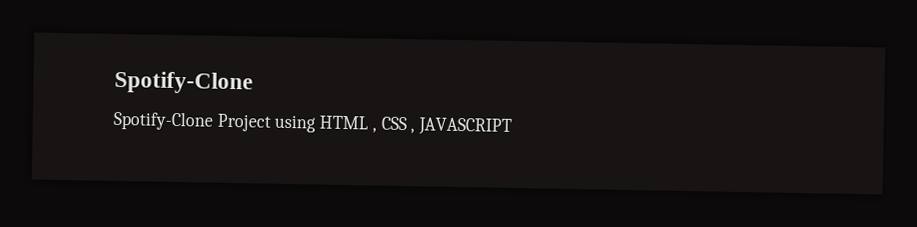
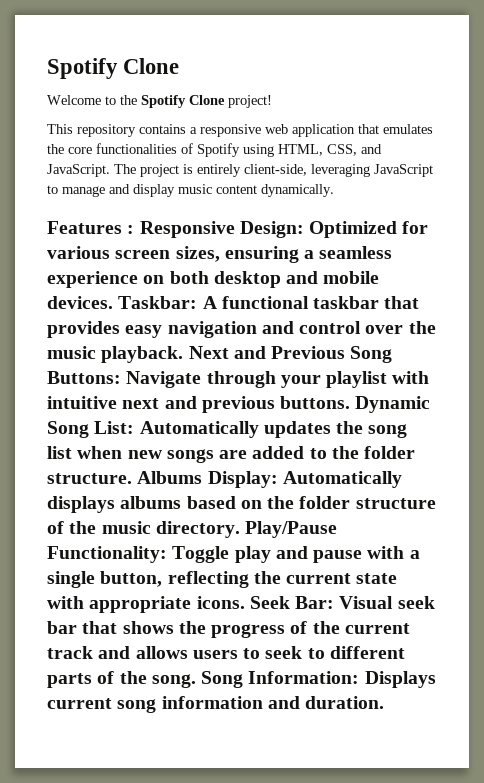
[114,70,253,95] [113,110,513,136] Spotify-Clone // Spotify-Clone Project using HTML , CSS , JAVASCRIPT -> [47,58,180,79] [47,95,272,108] [47,124,433,137] [47,143,382,157] [47,164,433,177] [47,184,334,197] [47,221,429,238] [47,246,393,263] [47,271,380,288] [47,296,420,309] [47,321,436,338] [47,346,393,363] [47,371,430,388] [47,396,431,413] [47,421,408,438] [47,446,416,463] [47,471,402,488] [47,496,436,513] [47,521,338,538] [47,546,420,563] [47,571,398,588] [47,596,435,613] [47,621,410,638] [47,646,405,659] [47,671,436,688] [47,696,385,713] Spotify Clone // Welcome to the Spotify Clone project! // This repository contains a responsive web application that emulates the core functionalities of Spotify using HTML, CSS, and JavaScript. The project is entirely client-side, leveraging JavaScript to manage and display music content dynamically. // Features : Responsive Design: Optimized for various screen sizes, ensuring a seamless experience on both desktop and mobile devices. Taskbar: A functional taskbar that provides easy navigation and control over the music playback. Next and Previous Song Buttons: Navigate through your playlist with intuitive next and previous buttons. Dynamic Song List: Automatically updates the song list when new songs are added to the folder structure. Albums Display: Automatically displays albums based on the folder structure of the music directory. Play/Pause Functionality: Toggle play and pause with a single button, reflecting the current state with appropriate icons. Seek Bar: Visual seek bar that shows the progress of the current track and allows users to seek to different parts of the song. Song Information: Displays current song information and duration.

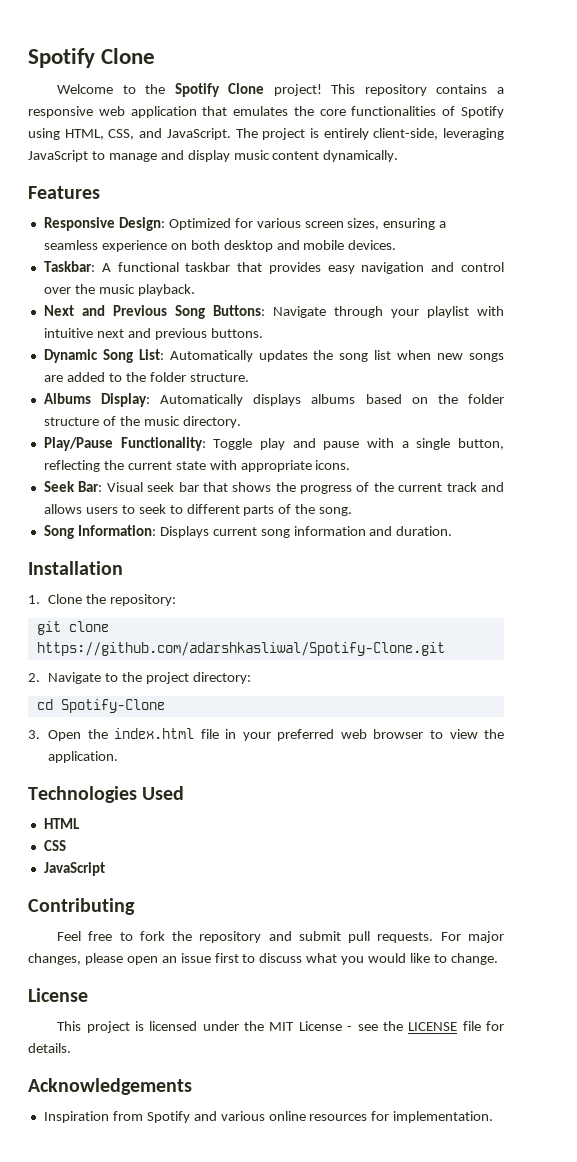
(272, 101) // -> (322, 90) none
[127,225,135,234] : -> (100, 192) //
(113, 302) none -> (397, 245) //
(184, 354) none -> (195, 290) //
(351, 402) none -> (263, 333) //
(132, 478) none -> (249, 377) //
(240, 529) none -> (241, 422) //
(245, 602) none -> (351, 465) //
(196, 681) none -> (353, 511) //
(385, 702) none -> [28,561,123,575] [28,594,177,606] [36,621,109,635] [36,642,445,656] [28,672,252,684] [36,699,165,713] [28,728,505,741] [48,751,119,763] [28,786,185,803] [43,818,80,829] [43,840,66,851] [43,862,105,876] [28,898,135,915] [57,931,504,943] [28,953,498,965] [28,988,88,1002] [57,1021,504,1033] [28,1043,71,1053] [28,1078,192,1095] [43,1111,494,1123] // Installation // 1. Clone the repository: // git clone https://github.com/adarshkasliwal/Spotify-Clone.git // 2. Navigate to the project directory: // cd Spotify-Clone // 3. Open the index.html file in your preferred web browser to view the application. // Technologies Used // HTML // CSS // JavaScript // Contributing // Feel free to fork the repository and submit pull requests. For major changes, please open an issue first to discuss what you would like to change. // License // This project is licensed under the MIT License - see the LICENSE file for details. // Acknowledgements // Inspiration from Spotify and various online resources for implementation.

